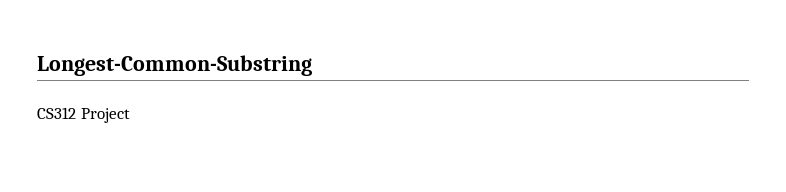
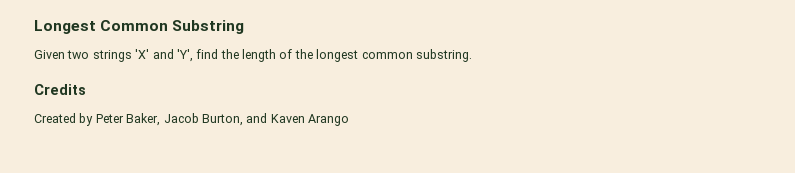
[37,55,312,76] [37,107,130,123] Longest-Common-Substring // CS312 Project -> [34,20,245,34] [34,49,472,62] [34,84,86,95] [34,113,349,126] Longest Common Substring // Given two strings 'X' and 'Y', find the length of the longest common substring. // Credits // Created by Peter Baker, Jacob Burton, and Kaven Arango

